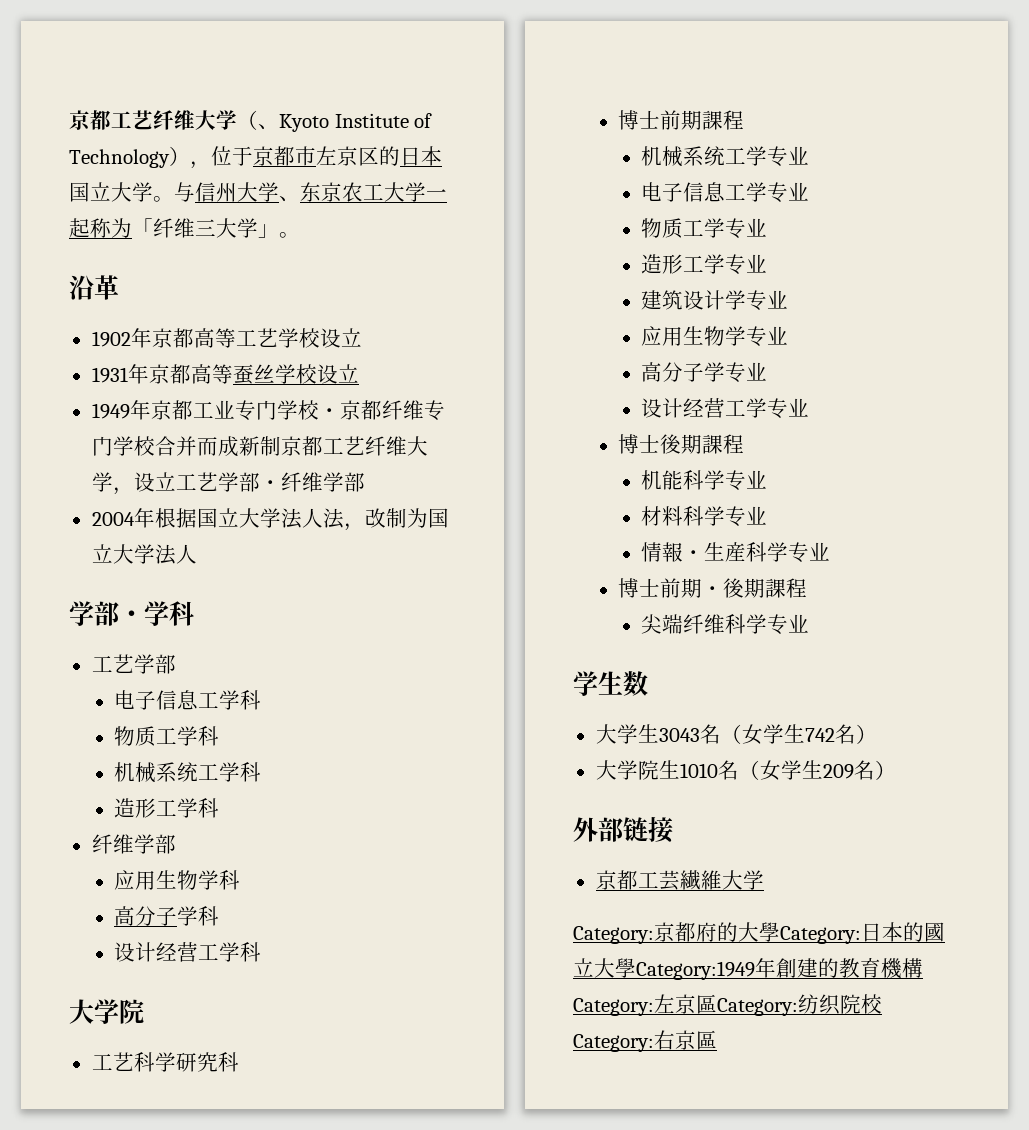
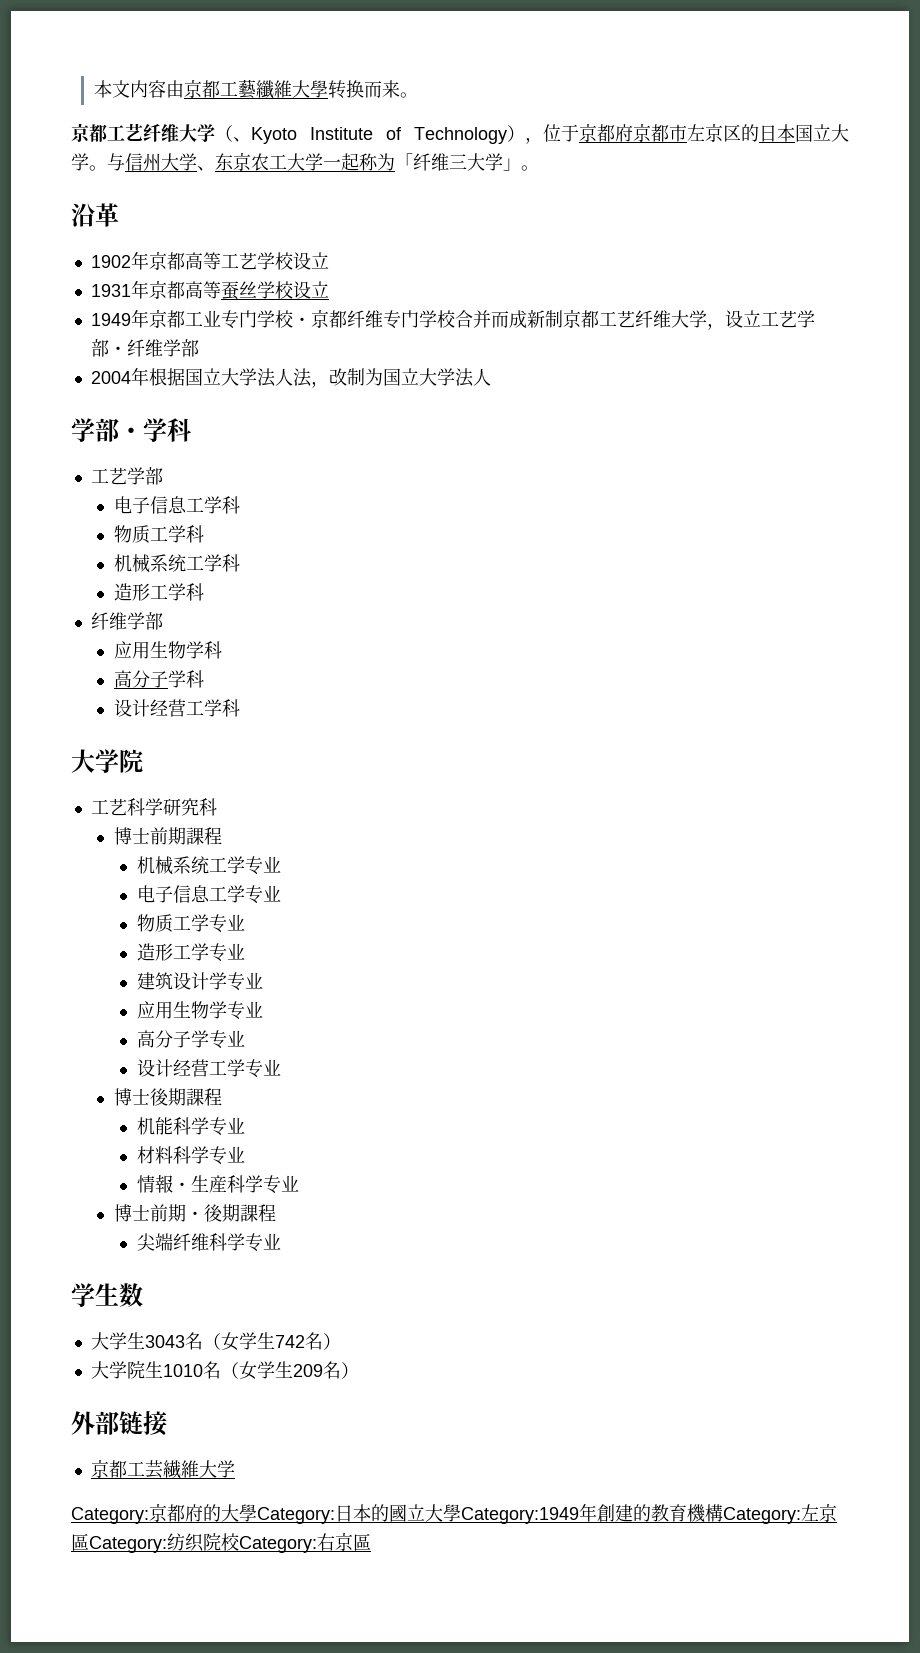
(69, 120) none -> [93,79,418,99] 本文内容由京都工藝纖維大學转换而来。 //
(295, 156) none -> [615,124,669,142] 府京都

